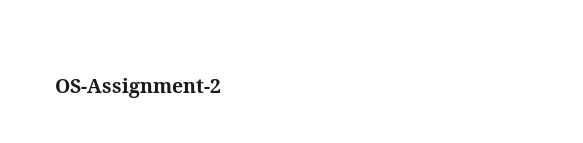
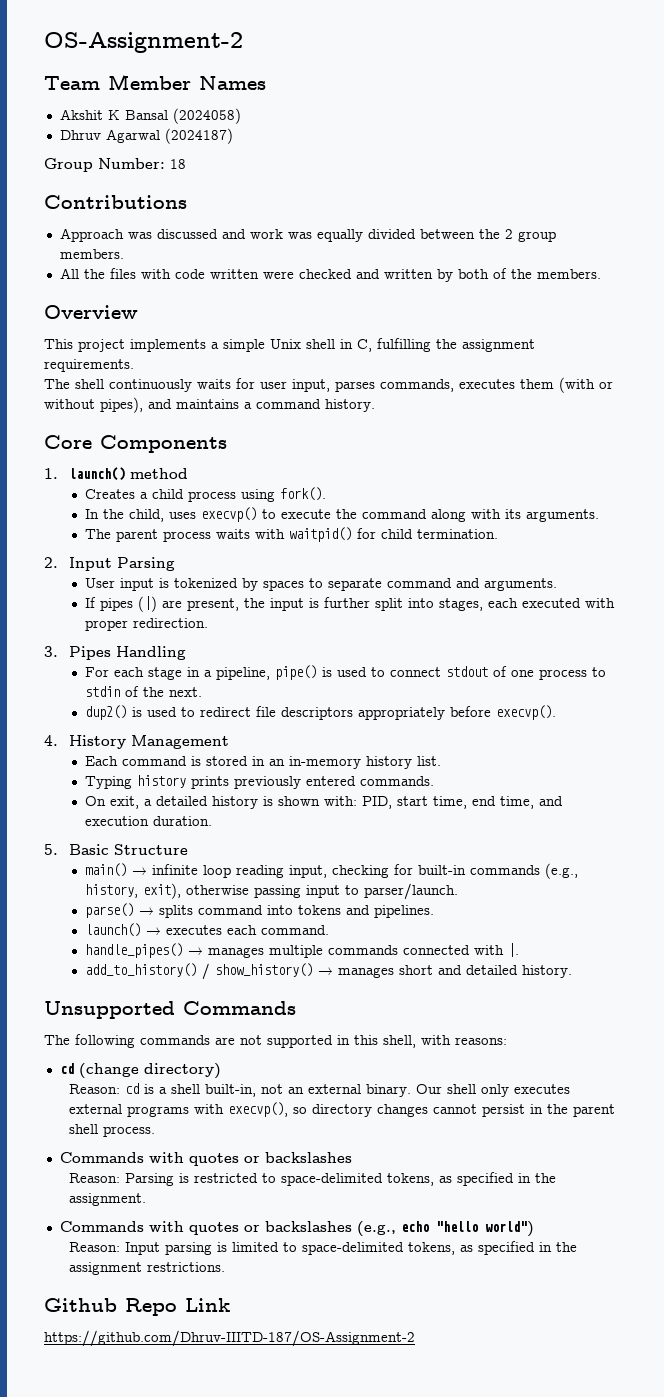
(221, 88) none -> [44,74,266,90] [59,108,241,124] [59,128,233,144] [44,158,186,172] [44,195,187,209] [59,228,556,242] [59,249,124,259] [59,268,601,282] [44,305,138,319] [44,338,535,352] [44,359,134,372] [44,377,613,393] [44,397,375,413] [44,435,227,453] [44,467,189,481] [85,487,327,502] [85,507,600,522] [85,527,499,542] [44,557,176,571] [85,578,558,591] [85,596,616,612] [85,618,209,631] [44,646,187,660] [85,665,607,680] [85,686,203,697] [85,705,557,720] [44,735,230,749] [85,756,442,769] [85,775,435,789] [85,796,564,809] [85,816,213,826] [44,844,189,855] [85,863,579,879] [85,883,459,900] [85,903,435,918] [85,923,330,937] [85,943,520,958] [85,963,573,980] [44,1001,296,1019] [44,1034,507,1048] [59,1063,221,1079] [69,1083,571,1097] [69,1102,616,1117] [69,1124,156,1137] [59,1152,352,1166] [69,1172,557,1186] [69,1193,147,1206] [59,1221,534,1237] [69,1241,578,1255] [69,1262,226,1275] [44,1298,230,1316] [44,1330,415,1347] // Team Member Names // Akshit K Bansal (2024058) // Dhruv Agarwal (2024187) // Group Number: 18 // Contributions // Approach was discussed and work was equally divided between the 2 group members. // All the files with code written were checked and written by both of the members. // Overview // This project implements a simple Unix shell in C, fulfilling the assignment requirements. // The shell continuously waits for user input, parses commands, executes them (with or without pipes), and maintains a command history. // Core Components // 1. launch() method // Creates a child process using fork(). // In the child, uses execvp() to execute the command along with its arguments. // The parent process waits with waitpid() for child termination. // 2. Input Parsing // User input is tokenized by spaces to separate command and arguments. // If pipes (|) are present, the input is further split into stages, each executed with proper redirection. // 3. Pipes Handling // For each stage in a pipeline, pipe() is used to connect stdout of one process to stdin of the next. // dup2() is used to redirect file descriptors appropriately before execvp(). // 4. History Management // Each command is stored in an in-memory history list. // Typing history prints previously entered commands. // On exit, a detailed history is shown with: PID, start time, end time, and execution duration. // 5. Basic Structure // main() → infinite loop reading input, checking for built-in commands (e.g., history, exit), otherwise passing input to parser/launch. // parse() → splits command into tokens and pipelines. // launch() → executes each command. // handle_pipes() → manages multiple commands connected with |. // add_to_history() / show_history() → manages short and detailed history. // Unsupported Commands // The following commands are not supported in this shell, with reasons: // cd (change directory) // Reason: cd is a shell built-in, not an external binary. Our shell only executes external programs with execvp(), so directory changes cannot persist in the parent shell process. // Commands with quotes or backslashes // Reason: Parsing is restricted to space-delimited tokens, as specified in the assignment. // Commands with quotes or backslashes (e.g., echo "hello world") // Reason: Input parsing is limited to space-delimited tokens, as specified in the assignment restrictions. // Github Repo Link // https://github.com/Dhruv-IIITD-187/OS-Assignment-2

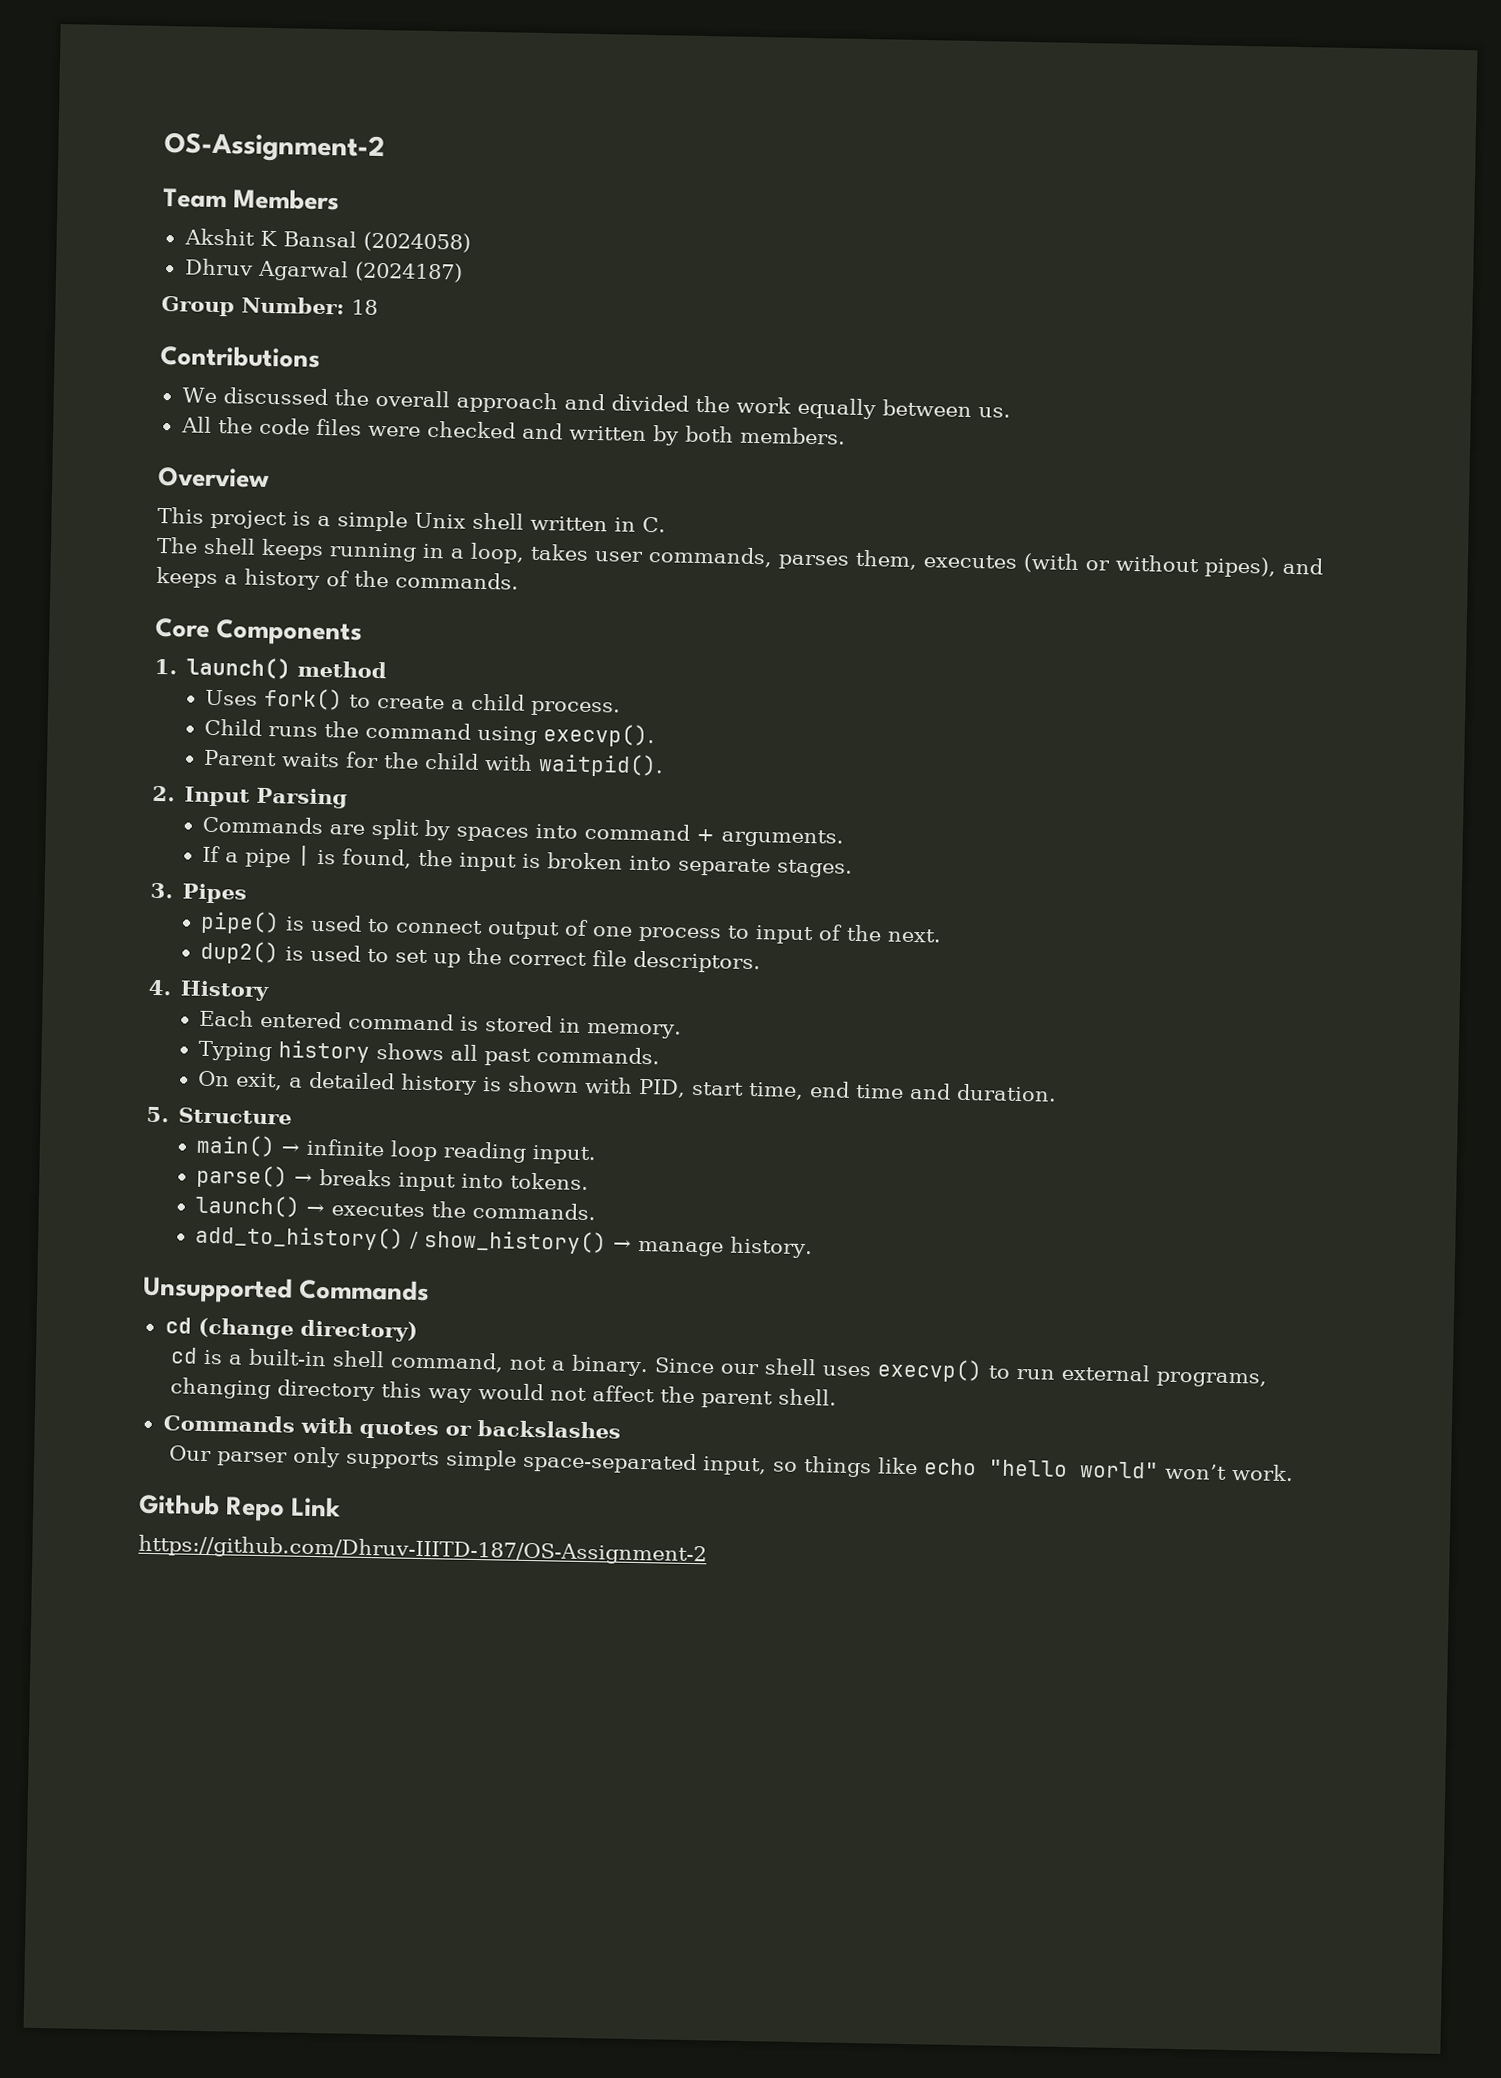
[108,74,266,90] Member Names -> [233,188,340,211] Members
[59,228,556,242] [59,249,124,259] [59,268,259,279] Approach was discussed and work was equally divided between the 2 group members. // All the files with code written -> [181,387,1011,420] [180,416,362,436] We discussed the overall approach and divided the work equally between us. // All the code files
[492,268,532,279] of the -> (734, 434) none
[130,339,206,352] implements -> [292,511,311,526] is
[340,338,535,352] [44,359,134,372] [44,378,554,392] in C, fulfilling the assignment requirements. // The shell continuously waits for user input, parses commands, executes them -> [530,515,666,533] [156,536,1017,570] written in C. // The shell keeps running in a loop, takes user commands, parses them, executes
[176,399,375,412] maintains a command history. -> [156,566,519,590] keeps a history of the commands.
[85,487,327,502] [85,507,600,522] [85,527,499,542] [44,557,176,571] [85,578,558,591] [85,596,616,612] [85,618,209,631] [44,646,187,660] [85,667,271,680] Creates a child process using fork(). // In the child, uses execvp() to execute the command along with its arguments. // The parent process waits with waitpid() for child termination. // 2. Input Parsing // User input is tokenized by spaces to separate command and arguments. // If pipes (|) are present, the input is further split into stages, each executed with proper redirection. // 3. Pipes Handling // For each stage in a pipeline, -> [205,687,622,717] [204,718,656,748] [203,749,665,778] [152,785,349,809] [202,815,845,848] [202,845,854,878] [150,882,248,904] Uses fork() to create a child process. // Child runs the command using execvp(). // Parent waits for the child with waitpid(). // 2. Input Parsing // Commands are split by spaces into command + arguments. // If a pipe | is found, the input is broken into separate stages. // 3. Pipes //
[446,666,489,677] stdout -> [487,921,561,940] output
[85,686,121,697] stdin -> [755,925,815,945] input
[200,705,557,720] redirect file descriptors appropriately before execvp(). -> [395,947,762,974] set up the correct file descriptors.
[131,735,230,749] Management -> (270, 991) none
(119, 761) none -> [260,1010,343,1029] entered
[269,756,442,769] an in-memory history list. -> [587,1022,683,1039] memory.
[191,776,357,789] prints previously entered -> [376,1043,532,1066] shows all past
[324,796,358,806] with: -> [584,1076,634,1094] with
[500,796,564,809] [85,816,150,826] time, and execution -> [855,1082,952,1100] time and
[69,844,110,855] Basic -> (169, 1114) none
[289,863,579,879] [85,883,459,900] [85,903,435,918] [85,923,330,937] [85,943,520,958] input, checking for built-in commands (e.g., history, exit), otherwise passing input to parser/launch. // parse() → splits command into tokens and pipelines. // launch() → executes each command. // handle_pipes() → manages multiple commands connected with |. -> [532,1144,597,1165] [196,1164,590,1192] [195,1194,597,1221] input. // parse() → breaks input into tokens. // launch() → executes the commands.
[338,965,519,978] manages short and detailed -> [637,1240,725,1257] manage
[44,1034,507,1048] // The following commands are not supported in this shell, with reasons: -> (430, 1290) none
[69,1084,121,1094] Reason: -> (418, 1330) none
[171,1084,571,1097] [69,1102,616,1117] [69,1124,156,1137] shell built-in, not an external binary. Our shell only executes external programs with execvp(), so directory changes cannot persist in the parent shell process. -> [247,1348,1267,1388] [169,1377,837,1409] built-in shell command, not a binary. Since our shell uses execvp() to run external programs, changing directory this way would not affect the parent shell.
[69,1172,557,1186] [69,1193,147,1206] [59,1221,534,1237] [69,1241,578,1255] [69,1262,226,1275] Reason: Parsing is restricted to space-delimited tokens, as specified in the assignment. // Commands with quotes or backslashes (e.g., echo "hello world") // Reason: Input parsing is limited to space-delimited tokens, as specified in the assignment restrictions. -> [168,1445,1294,1482] Our parser only supports simple space-separated input, so things like echo "hello world" won’t work.

